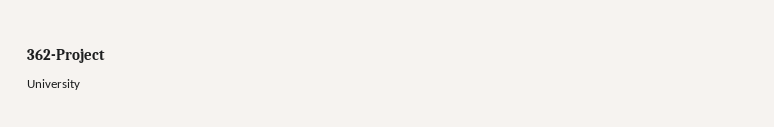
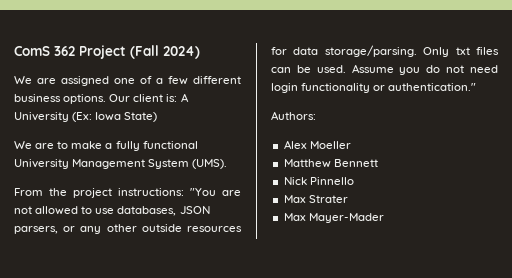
[27,48,105,63] [27,79,80,90] 362-Project // University -> [14,45,200,59] [14,76,241,86] [14,93,189,104] [14,112,158,122] [14,141,198,151] [14,159,228,169] [14,188,241,198] [14,206,210,216] [14,224,242,234] [271,45,499,57] [271,64,498,75] [271,83,477,93] [271,111,316,120] [283,140,351,149] [283,159,378,168] [283,177,354,185] [283,195,348,203] [283,213,384,223] ComS 362 Project (Fall 2024) // We are assigned one of a few different business options. Our client is: A University (Ex: Iowa State) // We are to make a fully functional University Management System (UMS). // From the project instructions: "You are not allowed to use databases, JSON parsers, or any other outside resources for data storage/parsing. Only txt files can be used. Assume you do not need login functionality or authentication." // Authors: // Alex Moeller // Matthew Bennett // Nick Pinnello // Max Strater // Max Mayer-Mader

